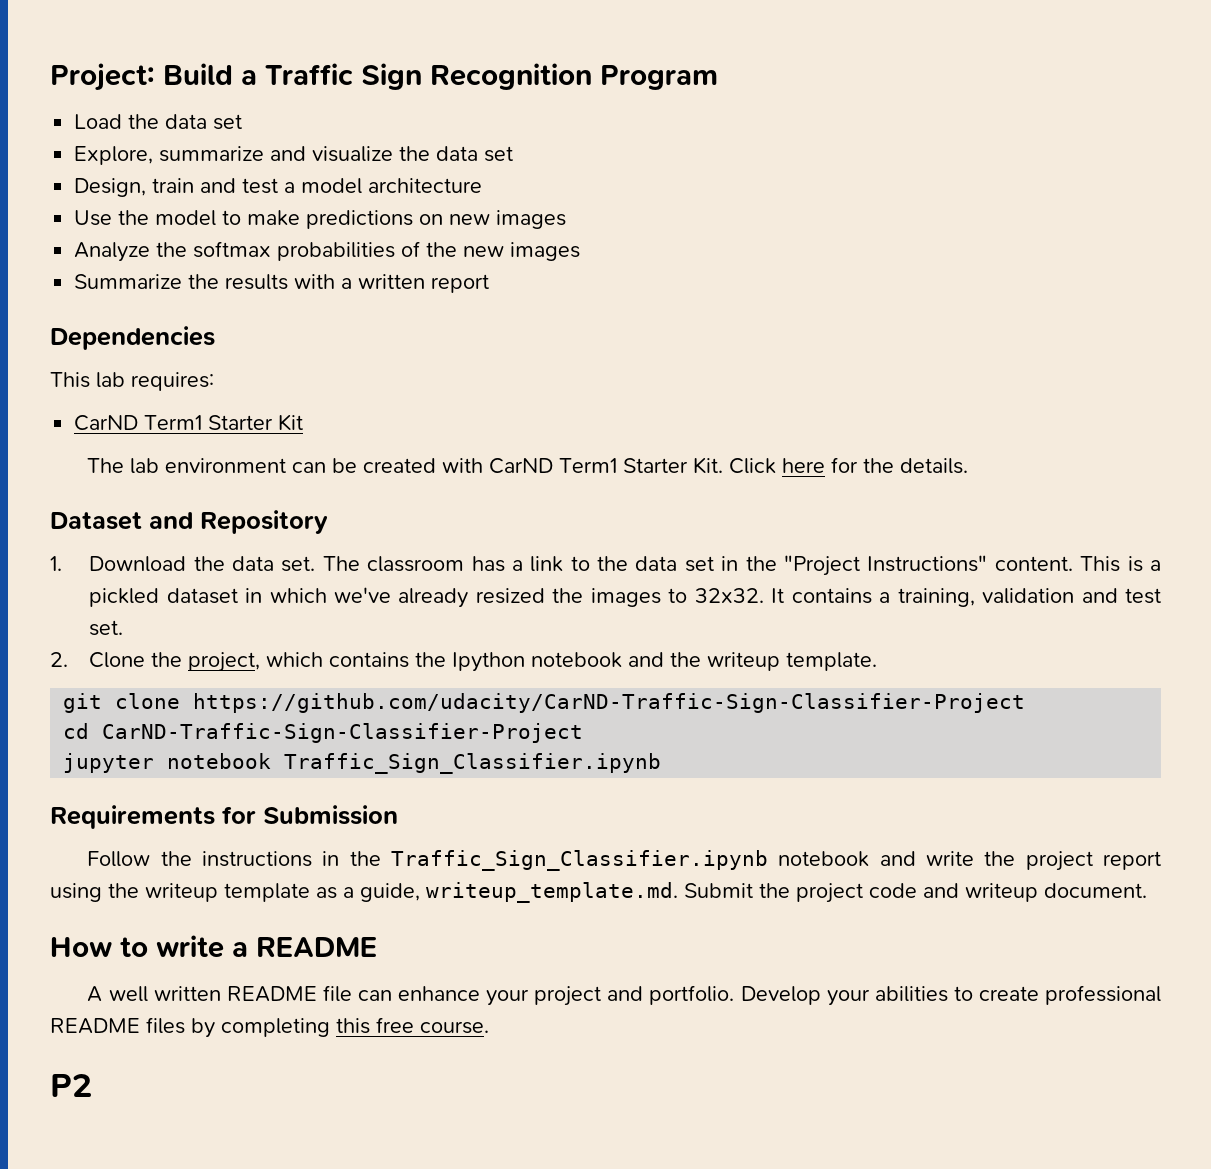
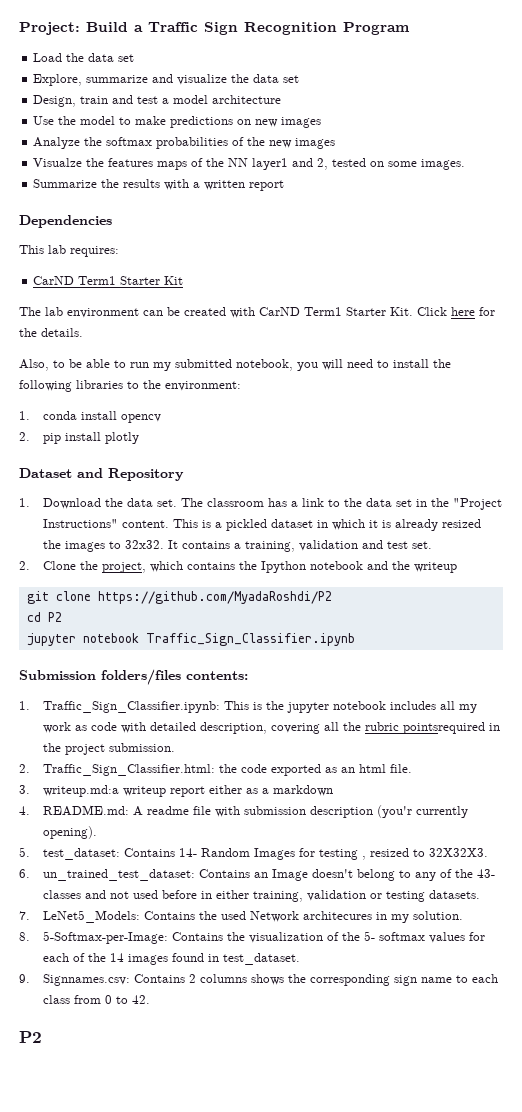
(581, 251) none -> [33,158,466,170] // Visualze the features maps of the NN layer1 and 2, tested on some images.
(969, 466) none -> [19,359,451,371] [19,380,241,392] [19,411,162,423] [19,432,140,444] // Also, to be able to run my submitted notebook, you will need to install the following libraries to the environment: // 1. conda install opencv // 2. pip install plotly
[333,587,391,603] we've -> [369,520,392,528] it is
[786,652,878,671] template. -> (458, 567) none
[193,693,1026,713] https://github.com/udacity/CarND-Traffic-Sign-Classifier-Project -> [97,591,332,604] https://github.com/MyadaRoshdi/P2
[102,723,584,743] CarND-Traffic-Sign-Classifier-Project -> [47,612,62,622] P2
[50,805,256,829] Requirements for -> (355, 639) none
[87,850,1161,871] [50,882,1147,903] [50,935,377,958] [87,985,1161,1006] [50,1017,489,1038] // Follow the instructions in the Traffic_Sign_Classifier.ipynb notebook and write the project report using the writeup template as a guide, writeup_template.md. Submit the project code and writeup document. // How to write a README // A well written README file can enhance your project and portfolio. Develop your abilities to create professional README files by completing this free course. -> [101,669,248,685] [19,701,478,713] [43,722,501,734] [43,743,176,755] [19,764,413,776] [19,785,334,797] [19,805,469,818] [43,826,98,839] [19,847,489,860] [19,869,496,881] [43,890,481,902] [19,910,464,923] [19,931,486,944] [43,953,301,965] [19,974,499,986] [43,995,151,1004] folders/files contents: // 1. Traffic_Sign_Classifier.ipynb: This is the jupyter notebook includes all my work as code with detailed description, covering all the rubric pointsrequired in the project submission. // 2. Traffic_Sign_Classifier.html: the code exported as an html file. // 3. writeup.md:a writeup report either as a markdown // 4. README.md: A readme file with submission description (you'r currently opening). // 5. test_dataset: Contains 14- Random Images for testing , resized to 32X32X3. // 6. un_trained_test_dataset: Contains an Image doesn't belong to any of the 43- classes and not used before in either training, validation or testing datasets. // 7. LeNet5_Models: Contains the used Network architecures in my solution. // 8. 5-Softmax-per-Image: Contains the visualization of the 5- softmax values for each of the 14 images found in test_dataset. // 9. Signnames.csv: Contains 2 columns shows the corresponding sign name to each class from 0 to 42.

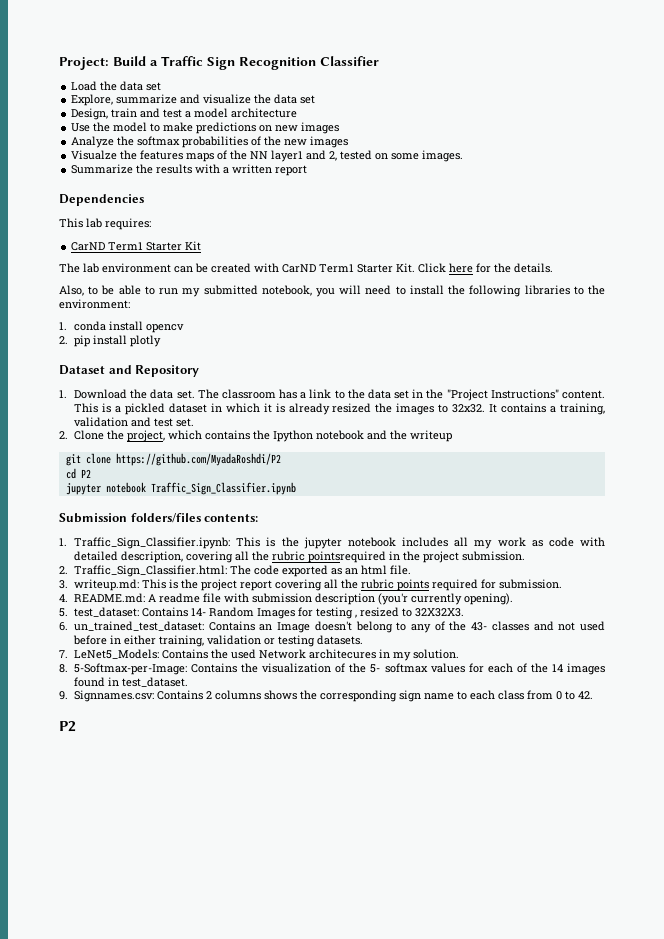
[343,22,410,35] Program -> [320,56,379,66] Classifier
[219,764,238,773] the -> [230,565,252,575] The
[43,785,334,797] writeup.md:a writeup report either as a markdown -> [74,579,563,591] writeup.md: This is the project report covering all the rubric points required for submission.

